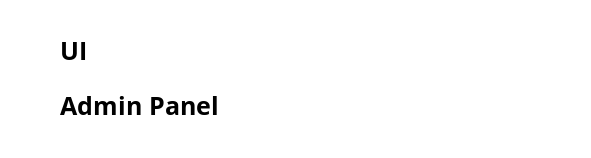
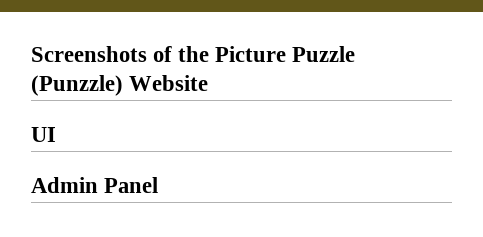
(60, 51) none -> [31,46,356,62] [31,75,209,96] Screenshots of the Picture Puzzle (Punzzle) Website //

